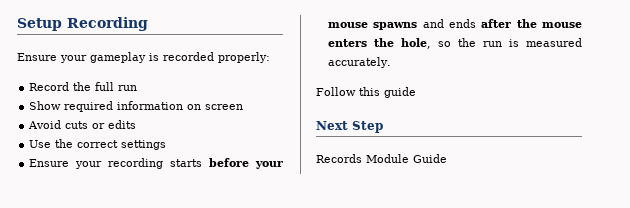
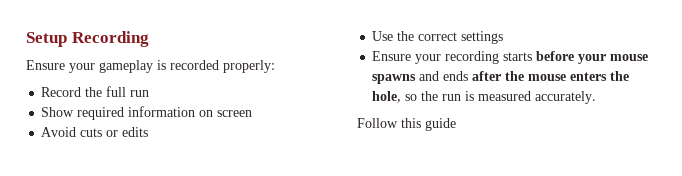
[316,121,383,133] [316,154,447,163] // Next Step // Records Module Guide -> (456, 124) none

